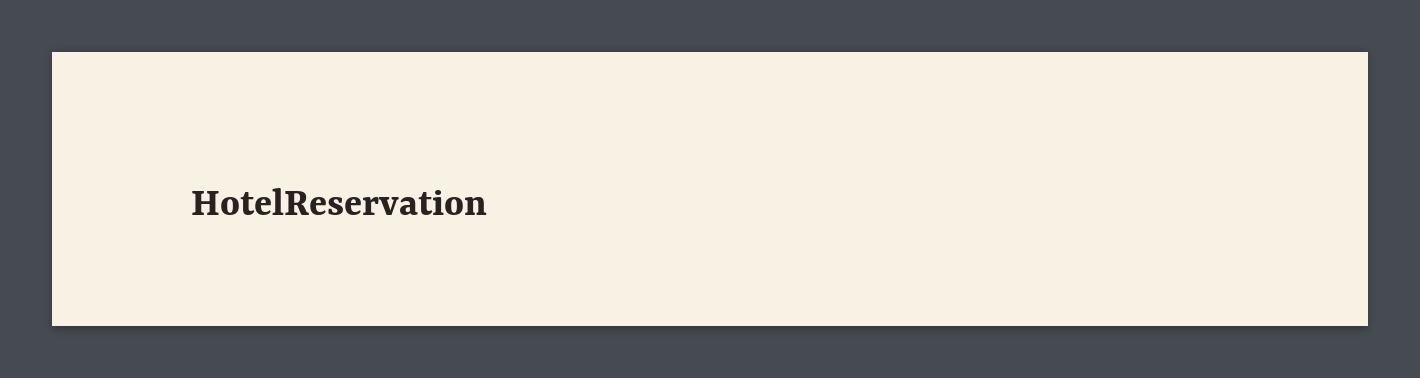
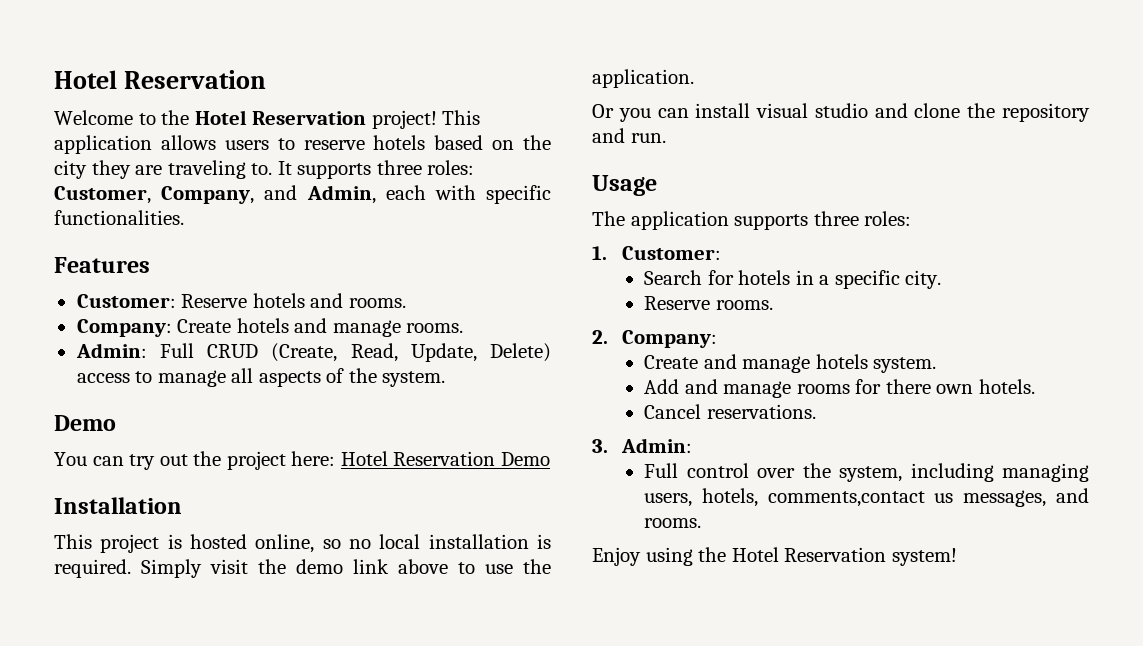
[191,188,487,215] HotelReservation -> [54,70,267,89] [54,110,481,129] [54,135,551,154] [54,160,475,179] [54,185,552,204] [54,210,184,225] [54,257,150,273] [76,293,406,308] [76,318,464,337] [75,343,551,362] [76,368,446,387] [54,415,116,431] [54,451,550,470] [54,497,182,514] [54,534,551,553] [54,559,551,578] [592,69,694,88] [592,103,1090,122] [592,128,666,143] [592,175,657,196] [592,211,912,230] [592,246,721,260] [644,270,942,289] [644,296,773,310] [592,330,717,348] [644,354,937,373] [644,379,1035,398] [644,404,816,419] [592,438,692,453] [644,463,1089,482] [644,488,1089,507] [644,518,702,528] [592,547,957,566] Hotel Reservation // Welcome to the Hotel Reservation project! This application allows users to reserve hotels based on the city they are traveling to. It supports three roles: Customer, Company, and Admin, each with specific functionalities. // Features // Customer: Reserve hotels and rooms. // Company: Create hotels and manage rooms. // Admin: Full CRUD (Create, Read, Update, Delete) access to manage all aspects of the system. // Demo // You can try out the project here: Hotel Reservation Demo // Installation // This project is hosted online, so no local installation is required. Simply visit the demo link above to use the application. // Or you can install visual studio and clone the repository and run. // Usage // The application supports three roles: // 1. Customer: // Search for hotels in a specific city. // Reserve rooms. // 2. Company: // Create and manage hotels system. // Add and manage rooms for there own hotels. // Cancel reservations. // 3. Admin: // Full control over the system, including managing users, hotels, comments,contact us messages, and rooms. // Enjoy using the Hotel Reservation system!

